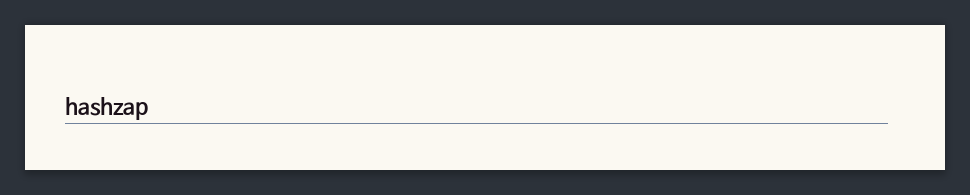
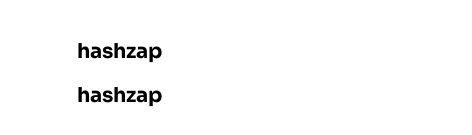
[65,97,148,120] hashzap -> [77,43,162,63] [77,87,162,107] hashzap // hashzap

